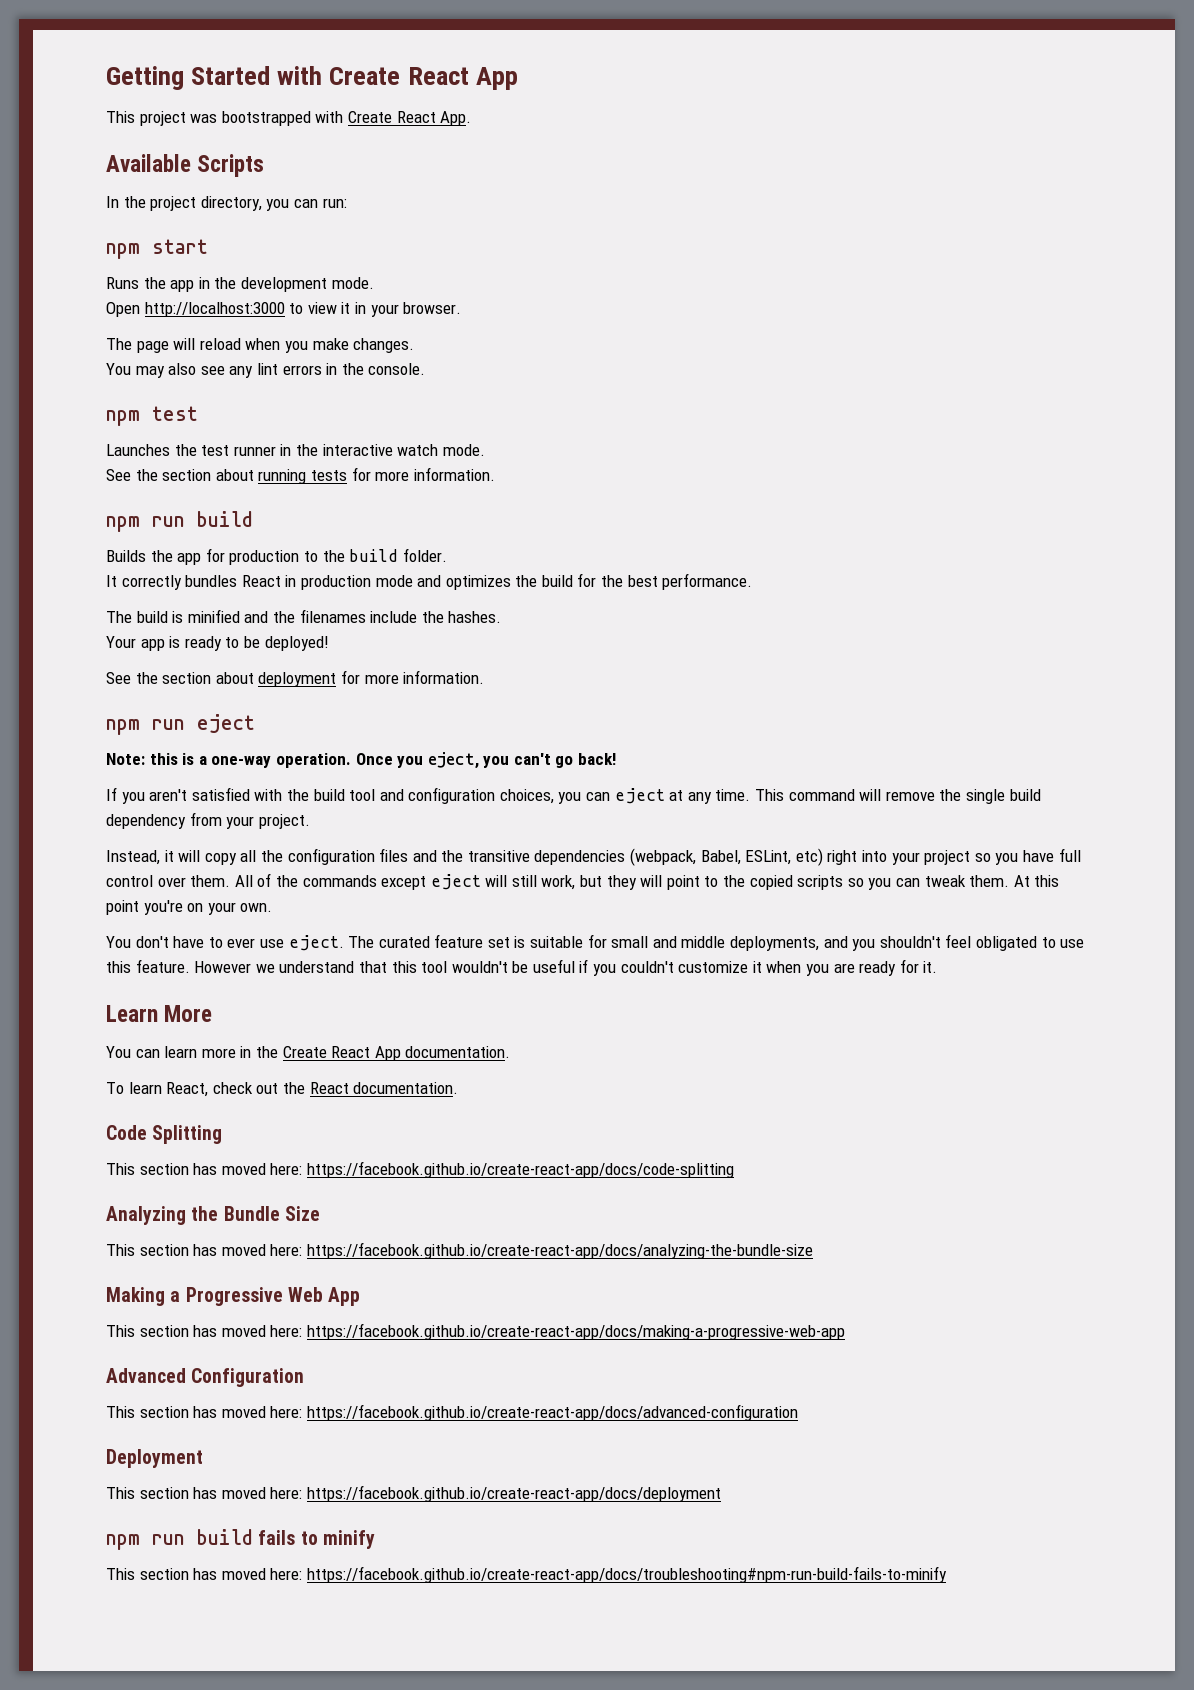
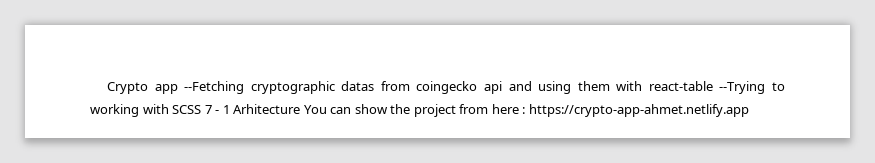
[106,66,518,90] [106,111,472,126] [106,154,265,177] [106,196,347,211] [106,239,208,259] [106,277,374,292] [106,302,462,317] [106,338,415,353] [106,363,426,378] [106,406,198,426] [106,444,485,456] [106,467,495,484] [106,511,253,532] [106,548,447,565] [106,573,753,590] [106,609,502,623] [106,636,329,651] [106,670,485,687] [106,714,255,735] [106,752,617,769] [106,787,1041,804] [106,812,310,829] [106,848,1081,866] [106,873,1060,890] [106,900,273,915] [106,934,1085,951] [106,959,938,976] [106,1005,213,1022] [106,1046,511,1061] [106,1082,459,1097] [106,1125,223,1144] [106,1161,734,1178] [106,1206,320,1225] [106,1242,813,1259] [106,1287,361,1306] [106,1323,845,1340] [106,1368,305,1387] [106,1404,798,1421] [106,1449,203,1468] [106,1485,721,1502] [106,1529,375,1550] [106,1566,947,1583] Getting Started with Create React App // This project was bootstrapped with Create React App. // Available Scripts // In the project directory, you can run: // npm start // Runs the app in the development mode. // Open http://localhost:3000 to view it in your browser. // The page will reload when you make changes. // You may also see any lint errors in the console. // npm test // Launches the test runner in the interactive watch mode. // See the section about running tests for more information. // npm run build // Builds the app for production to the build folder. // It correctly bundles React in production mode and optimizes the build for the best performance. // The build is minified and the filenames include the hashes. // Your app is ready to be deployed! // See the section about deployment for more information. // npm run eject // Note: this is a one-way operation. Once you eject, you can't go back! // If you aren't satisfied with the build tool and configuration choices, you can eject at any time. This command will remove the single build dependency from your project. // Instead, it will copy all the configuration files and the transitive dependencies (webpack, Babel, ESLint, etc) right into your project so you have full control over them. All of the commands except eject will still work, but they will point to the copied scripts so you can tweak them. At this point you're on your own. // You don't have to ever use eject. The curated feature set is suitable for small and middle deployments, and you shouldn't feel obligated to use this feature. However we understand that this tool wouldn't be useful if you couldn't customize it when you are ready for it. // Learn More // You can learn more in the Create React App documentation. // To learn React, check out the React documentation. // Code Splitting // This section has moved here: https://facebook.github.io/create-react-app/docs/code-splitting // Analyzing the Bundle Size // This section has moved here: https://facebook.github.io/create-react-app/docs/analyzing-the-bundle-size // Making a Progressive Web App // This section has moved here: https://facebook.github.io/create-react-app/docs/making-a-progressive-web-app // Advanced Configuration // This section has moved here: https://facebook.github.io/create-react-app/docs/advanced-configuration // Deployment // This section has moved here: https://facebook.github.io/create-react-app/docs/deployment // npm run build fails to minify // This section has moved here: https://facebook.github.io/create-react-app/docs/troubleshooting#npm-run-build-fails-to-minify -> [107,81,786,94] [90,104,749,117] Crypto app --Fetching cryptographic datas from coingecko api and using them with react-table --Trying to working with SCSS 7 - 1 Arhitecture You can show the project from here : https://crypto-app-ahmet.netlify.app

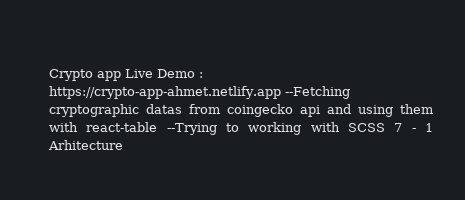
(178, 89) none -> [125,69,203,78] [49,86,281,99] Live Demo : https://crypto-app-ahmet.netlify.app
[303,104,749,117] You can show the project from here : https://crypto-app-ahmet.netlify.app -> (123, 145) none

